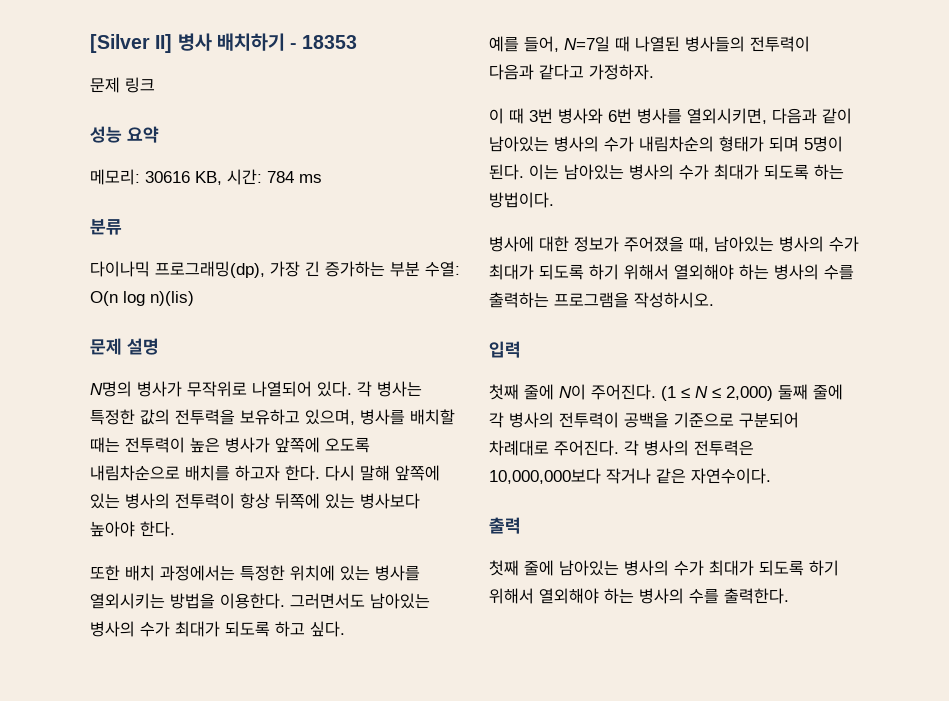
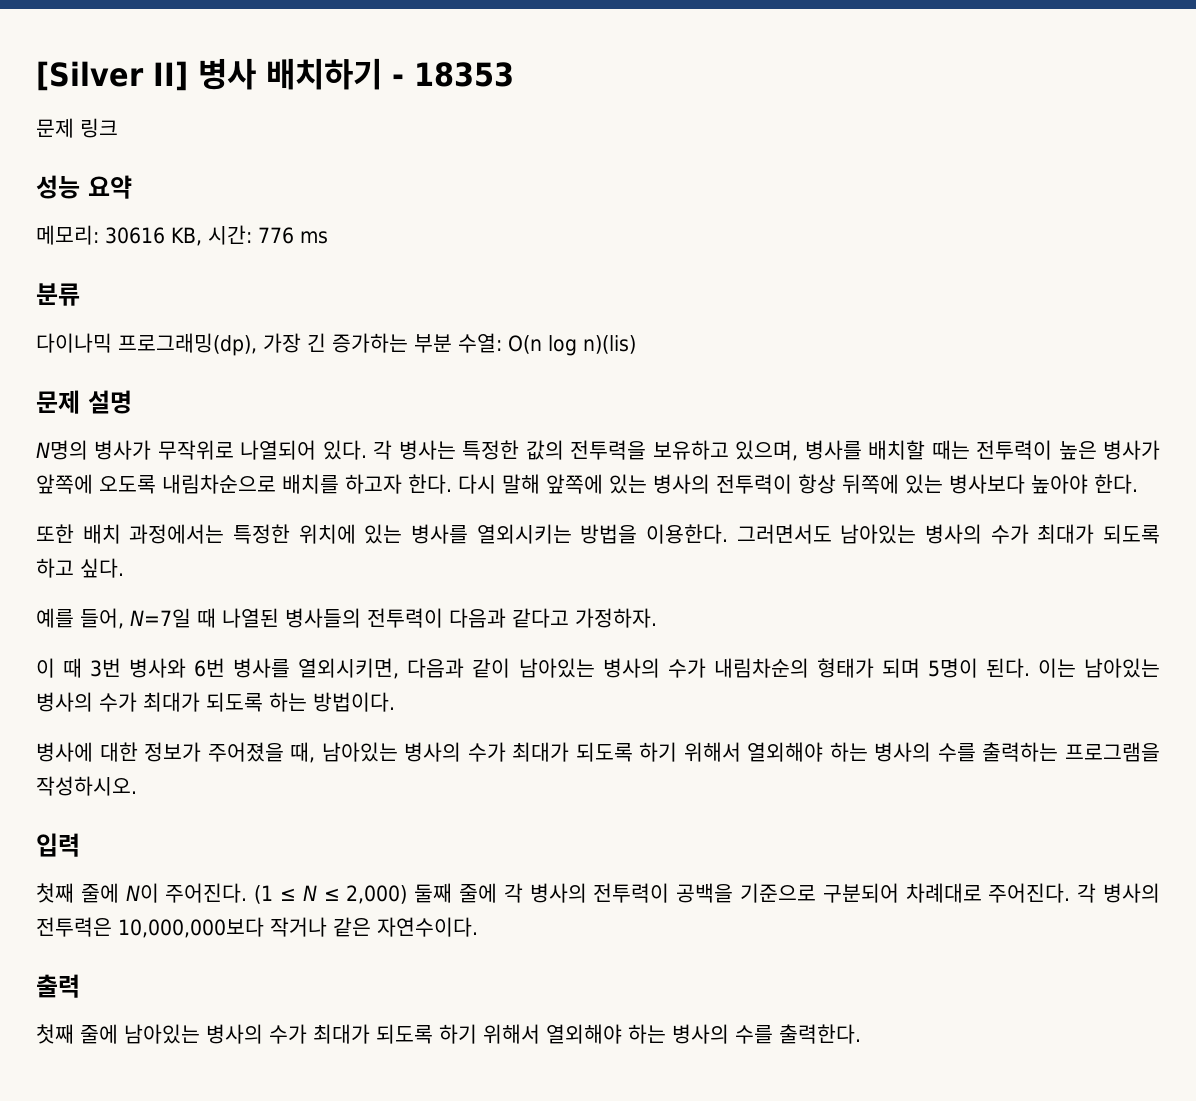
[267,171,294,183] 784 -> [258,227,294,244] 776

